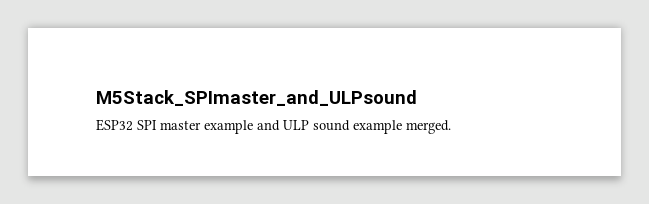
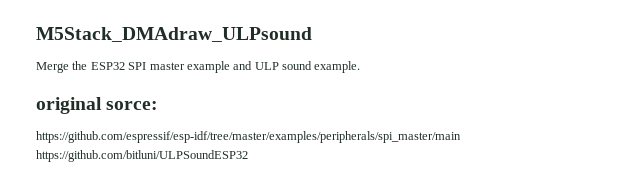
[96,90,417,106] M5Stack_SPImaster_and_ULPsound // -> [36,27,312,42] [36,61,88,73] M5Stack_DMAdraw_ULPsound // Merge the
[353,120,451,134] example merged. -> [314,61,361,73] [36,97,159,114] [36,131,461,143] [36,150,248,162] example. // original sorce: // https://github.com/espressif/esp-idf/tree/master/examples/peripherals/spi_master/main // https://github.com/bitluni/ULPSoundESP32

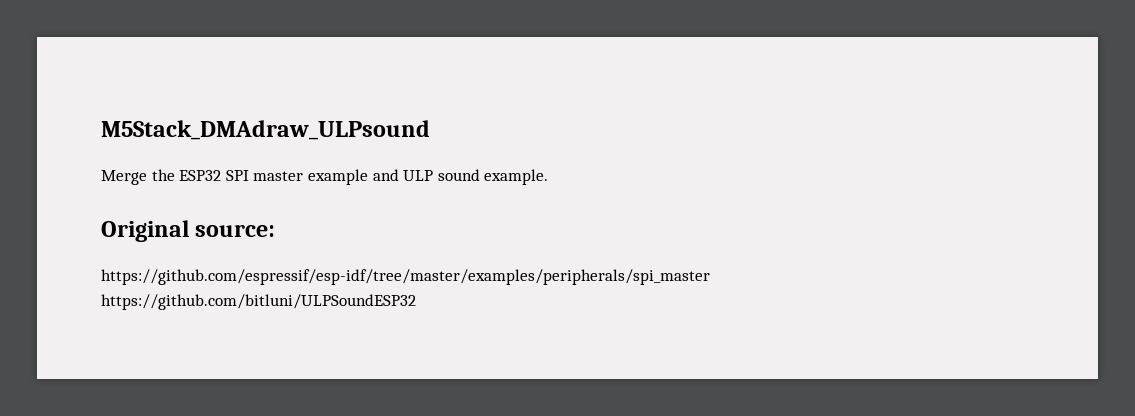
[36,97,159,114] [36,131,461,143] original sorce: // https://github.com/espressif/esp-idf/tree/master/examples/peripherals/spi_master/main -> [101,220,276,242] [101,269,710,285] Original source: // https://github.com/espressif/esp-idf/tree/master/examples/peripherals/spi_master

